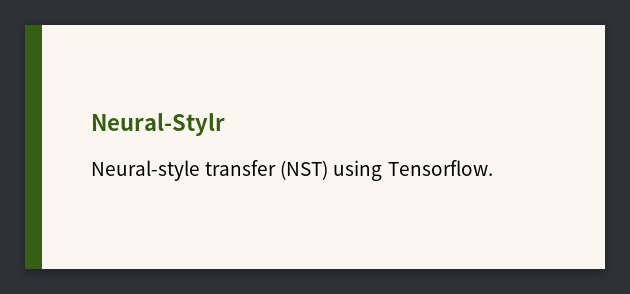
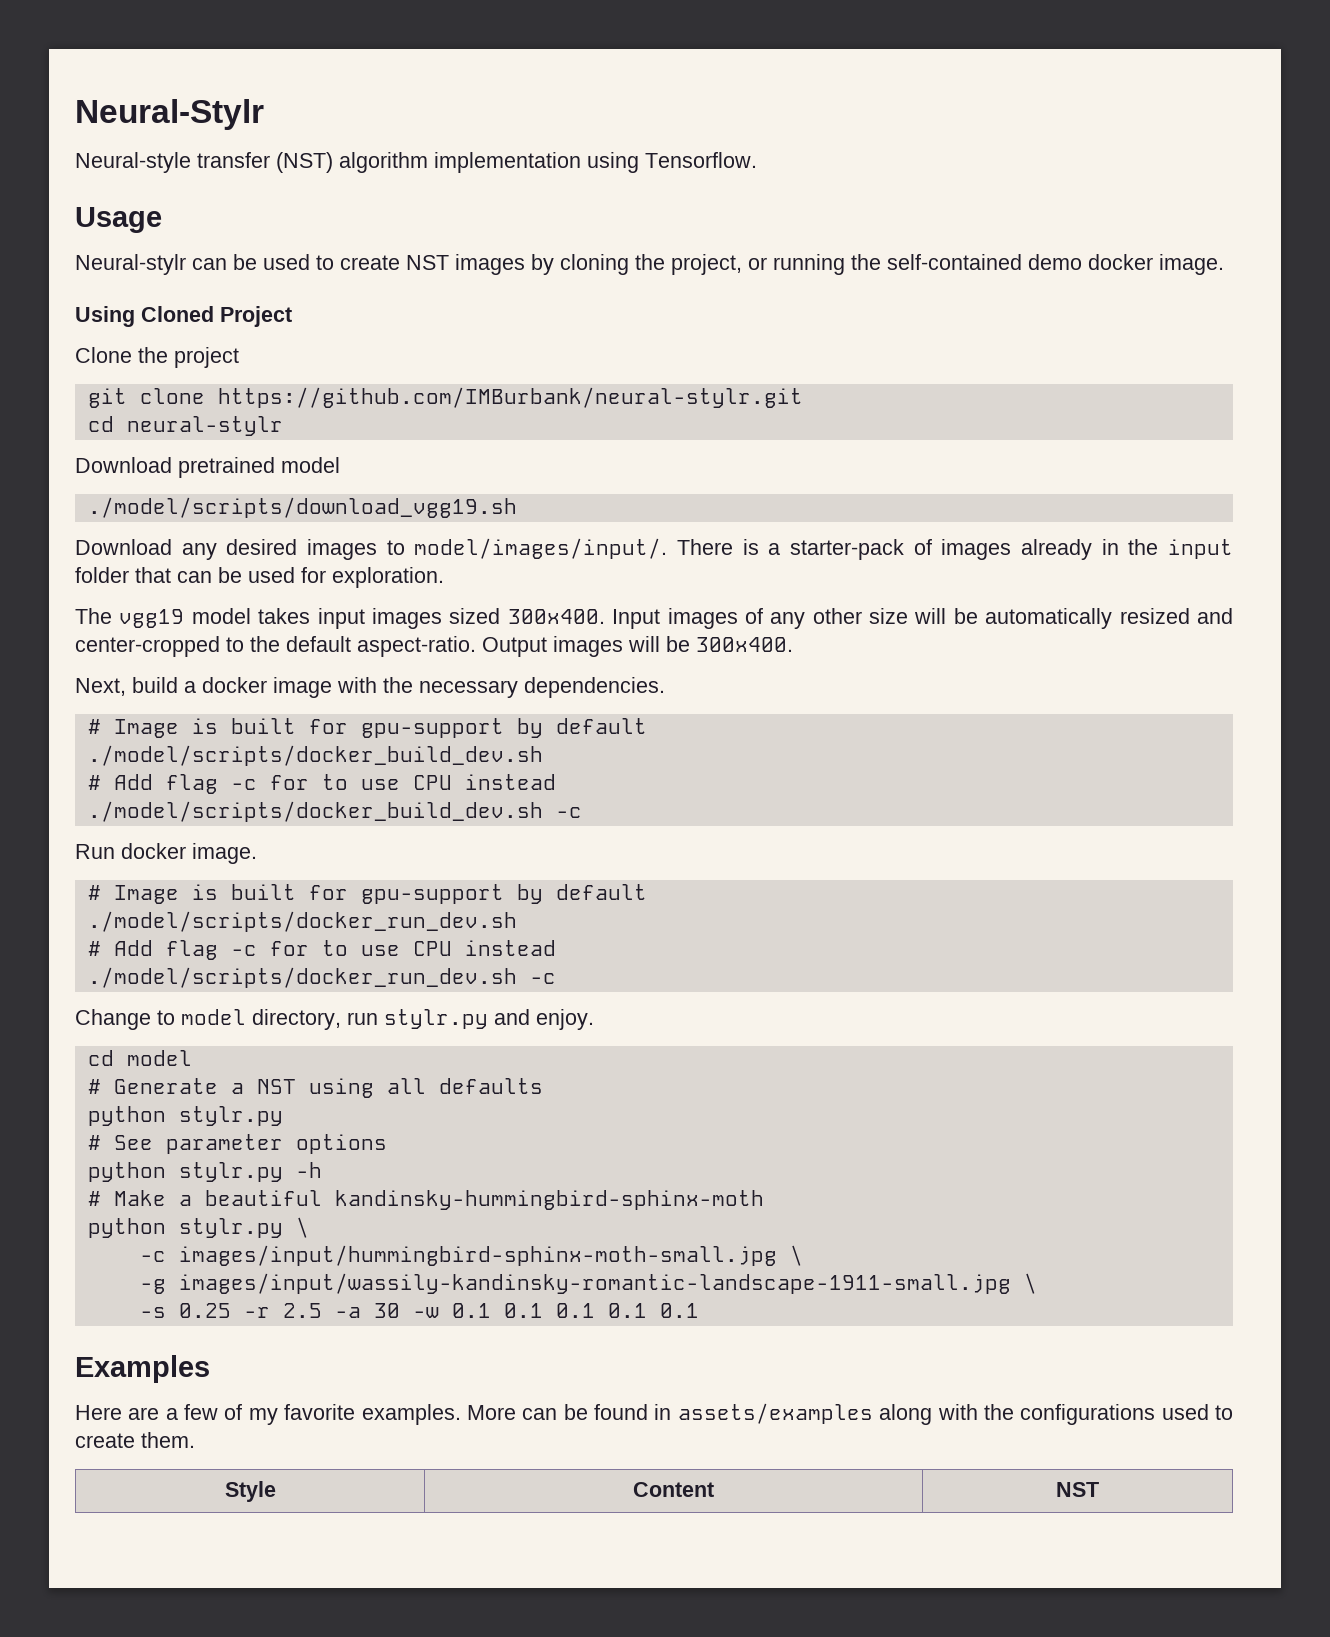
(329, 170) none -> [339,152,581,173] algorithm implementation
(493, 168) none -> [75,207,162,233] [75,254,1224,275] [75,306,292,327] [75,347,239,368] [87,387,803,408] [87,416,283,436] [75,457,340,478] [87,497,517,518] [75,538,1233,560] [75,567,444,588] [75,608,1234,629] [75,636,793,657] [75,677,665,698] [87,718,647,738] [87,745,543,766] [87,774,556,794] [87,801,582,822] [75,843,257,864] [87,884,647,904] [87,911,517,932] [87,940,556,960] [87,967,556,988] [75,1009,594,1030] [87,1050,192,1066] [87,1078,543,1098] [87,1106,283,1126] [87,1134,387,1154] [87,1162,322,1182] [87,1190,764,1210] [87,1217,309,1238] [139,1245,803,1266] [139,1273,1037,1294] [139,1303,699,1318] [75,1355,210,1383] [75,1403,1233,1425] [75,1432,195,1448] [224,1481,276,1502] [633,1482,714,1497] [1056,1482,1099,1497] // Usage // Neural-stylr can be used to create NST images by cloning the project, or running the self-contained demo docker image. // Using Cloned Project // Clone the project // git clone https://github.com/IMBurbank/neural-stylr.git // cd neural-stylr // Download pretrained model // ./model/scripts/download_vgg19.sh // Download any desired images to model/images/input/. There is a starter-pack of images already in the input folder that can be used for exploration. // The vgg19 model takes input images sized 300x400. Input images of any other size will be automatically resized and center-cropped to the default aspect-ratio. Output images will be 300x400. // Next, build a docker image with the necessary dependencies. // # Image is built for gpu-support by default // ./model/scripts/docker_build_dev.sh // # Add flag -c for to use CPU instead // ./model/scripts/docker_build_dev.sh -c // Run docker image. // # Image is built for gpu-support by default // ./model/scripts/docker_run_dev.sh // # Add flag -c for to use CPU instead // ./model/scripts/docker_run_dev.sh -c // Change to model directory, run stylr.py and enjoy. // cd model // # Generate a NST using all defaults // python stylr.py // # See parameter options // python stylr.py -h // # Make a beautiful kandinsky-hummingbird-sphinx-moth // python stylr.py \ // -c images/input/hummingbird-sphinx-moth-small.jpg \ // -g images/input/wassily-kandinsky-romantic-landscape-1911-small.jpg \ // -s 0.25 -r 2.5 -a 30 -w 0.1 0.1 0.1 0.1 0.1 // Examples // Here are a few of my favorite examples. More can be found in assets/examples along with the configurations used to create them. // Style | Content | NST

